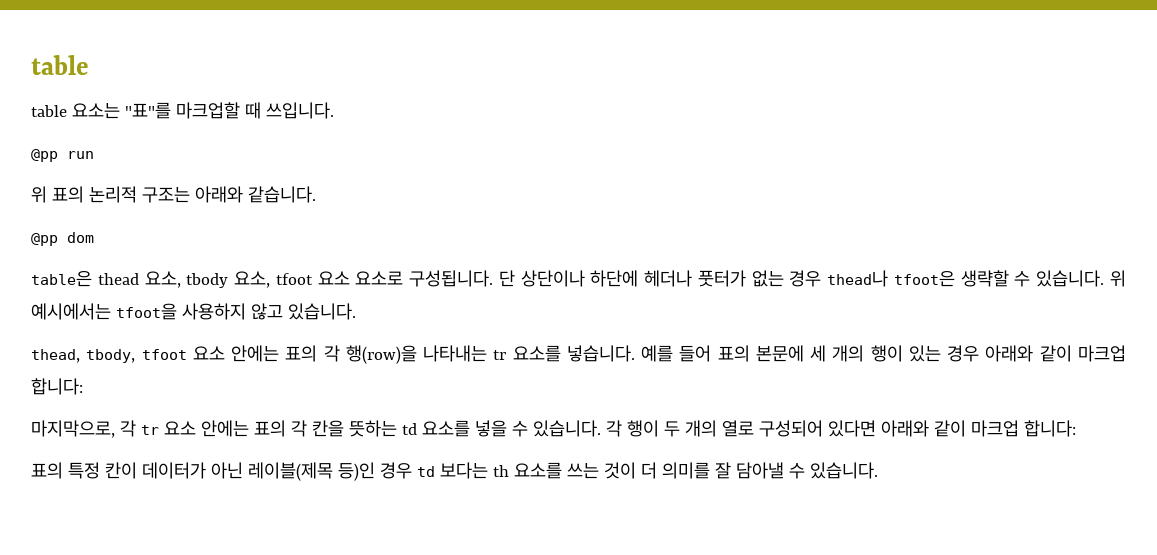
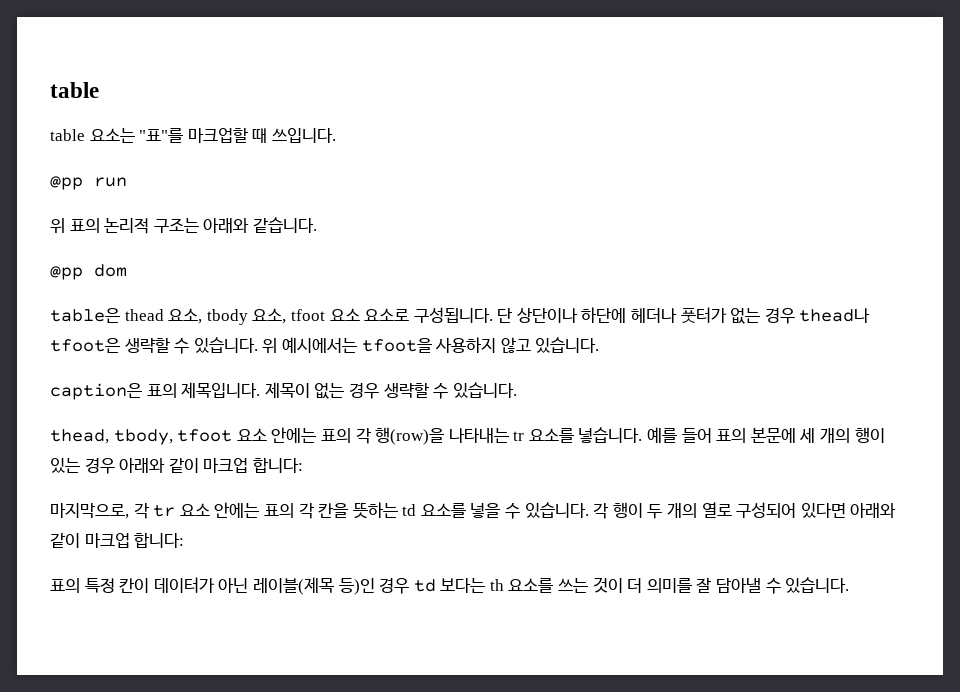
(356, 311) none -> [50,382,517,400] // caption은 표의 제목입니다. 제목이 없는 경우 생략할 수 있습니다.

